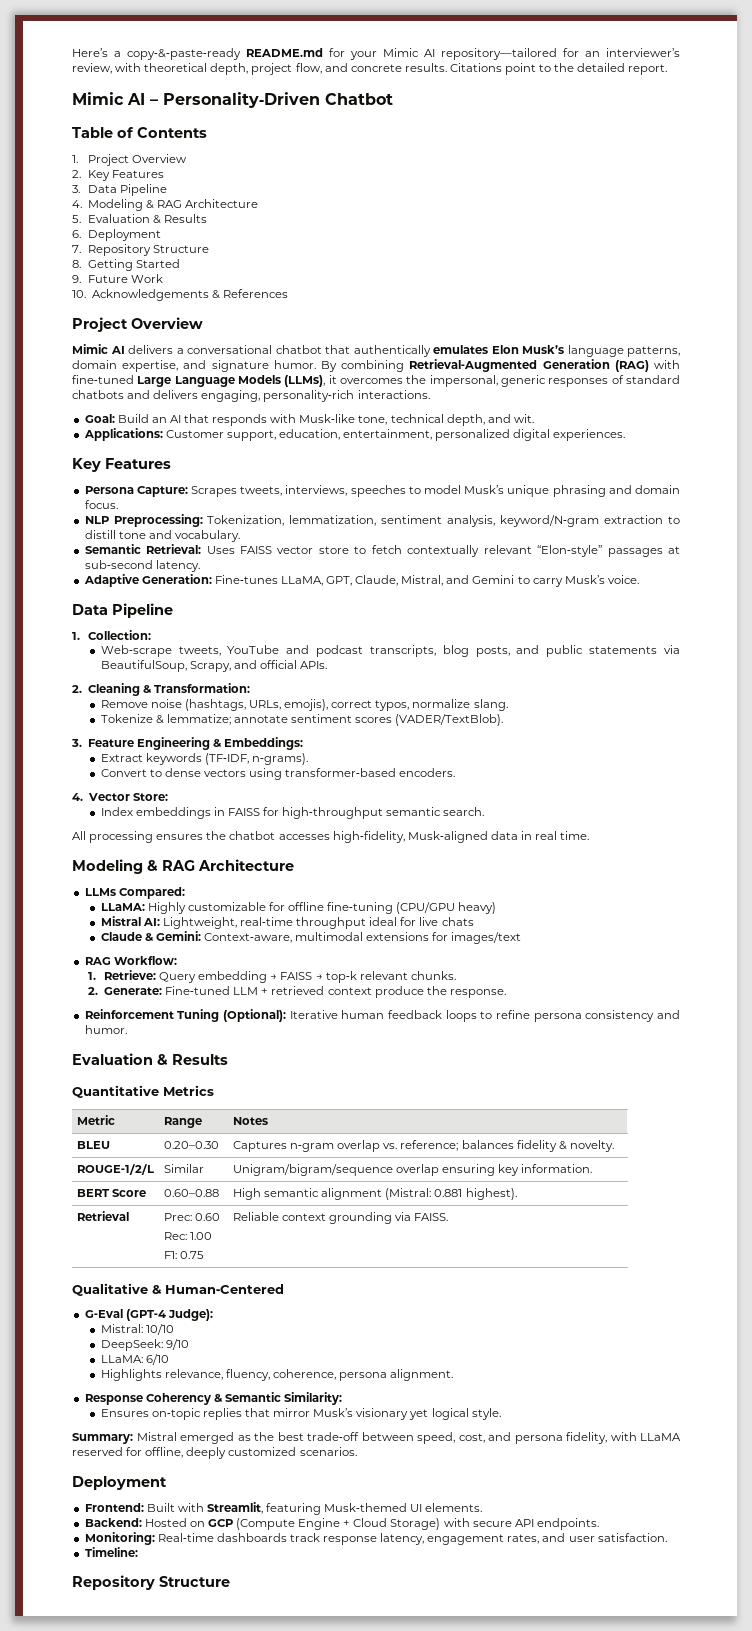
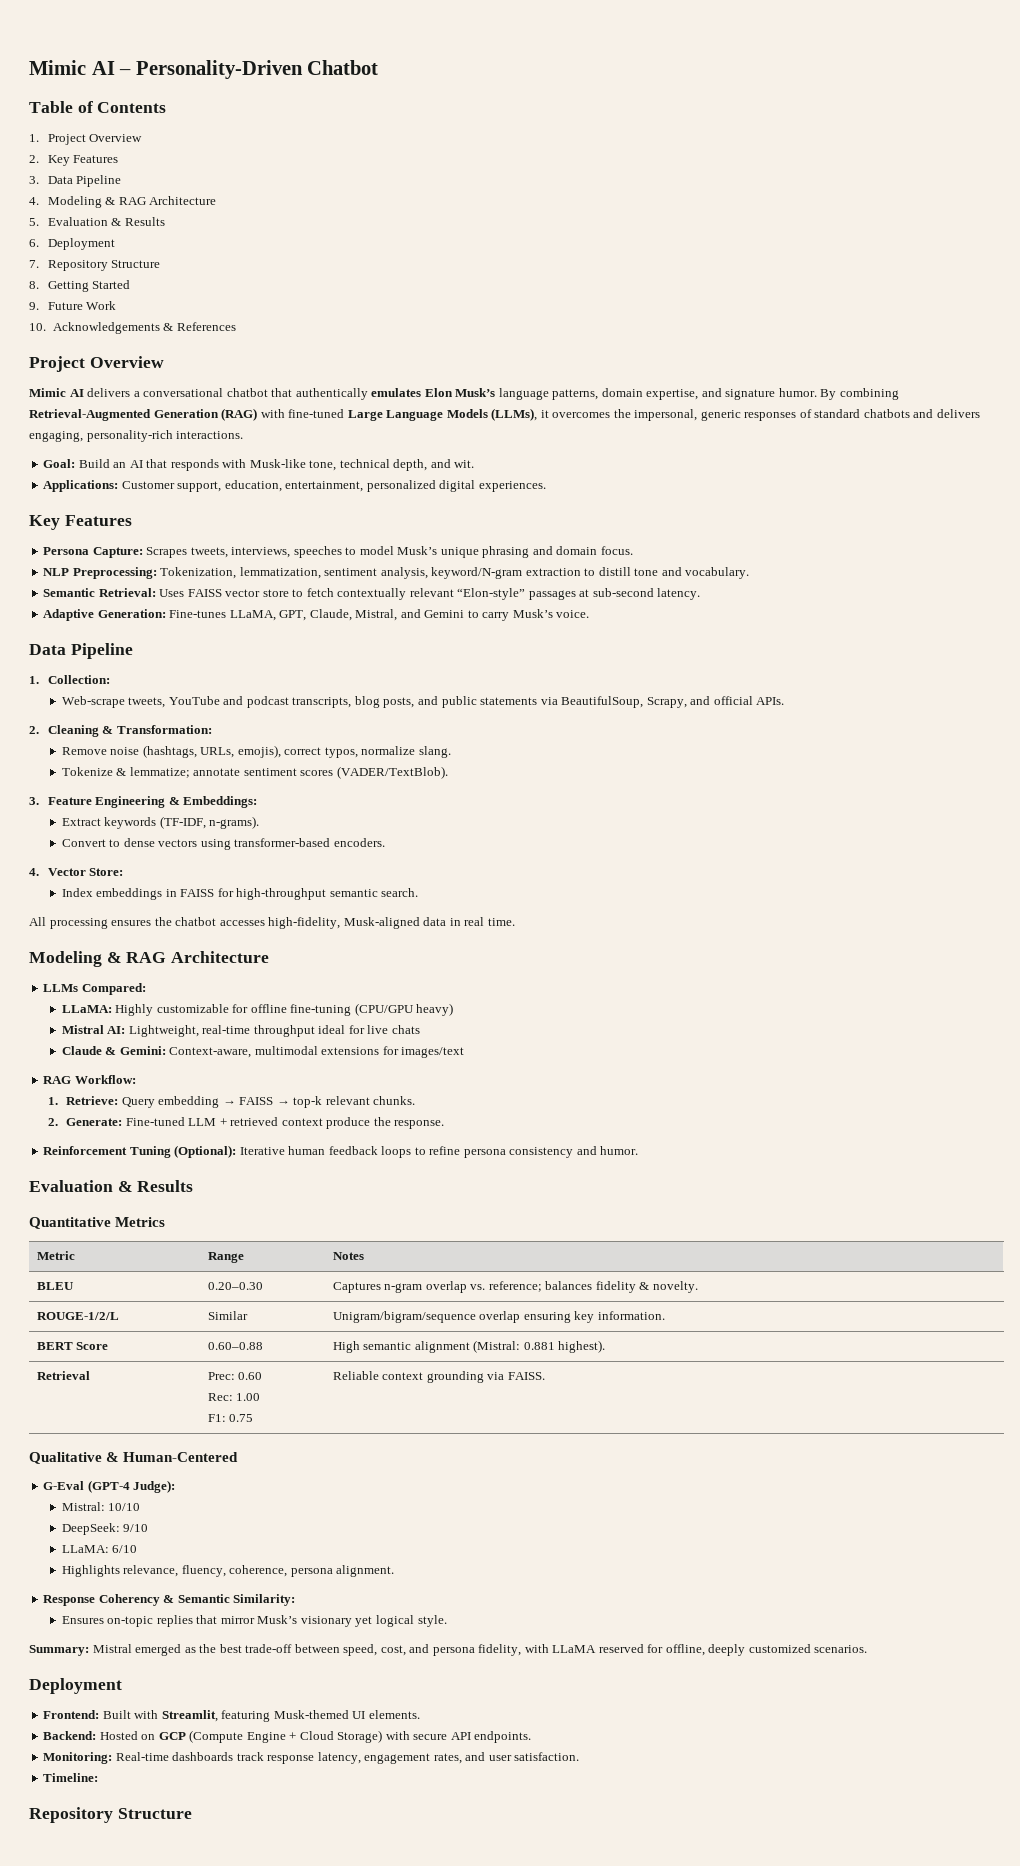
[72,48,680,60] [72,63,668,75] Here’s a copy‑&‑paste‑ready README.md for your Mimic AI repository—tailored for an interviewer’s review, with theoretical depth, project flow, and concrete results. Citations point to the detailed report. // -> (29, 67) none

